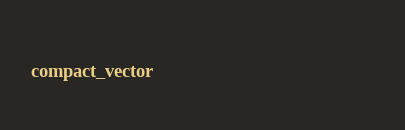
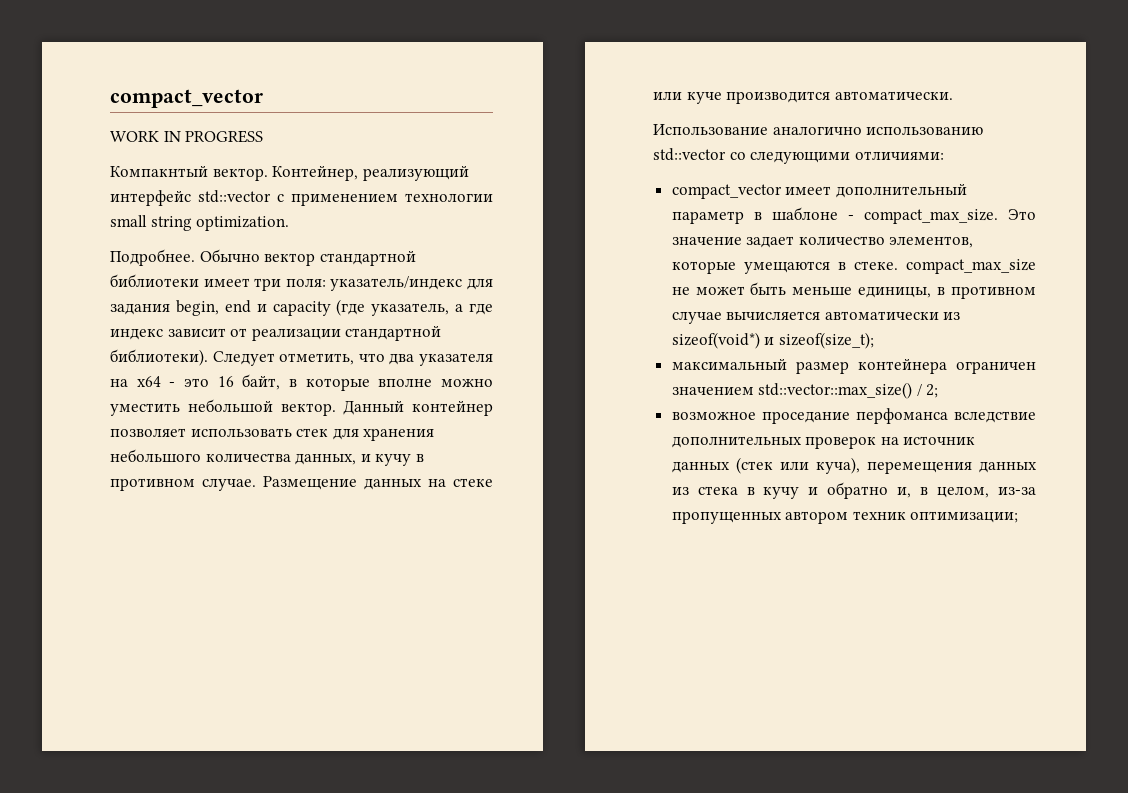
[31,66,153,81] compact_vector -> [110,89,263,108] [110,130,264,143] [110,165,469,181] [110,190,493,206] [110,215,290,231] [110,249,416,266] [110,274,493,291] [110,299,493,316] [110,325,442,341] [110,349,494,366] [110,374,493,391] [110,399,493,416] [110,428,435,441] [110,449,424,466] [110,476,493,491] [653,91,953,104] [653,124,984,135] [653,148,944,164] [671,183,967,199] [671,207,1036,224] [671,236,974,248] [671,259,1036,274] [671,282,1036,299] [671,311,961,324] [671,332,874,349] [671,358,1036,374] [671,382,939,399] [671,408,1036,424] [671,436,976,449] [671,457,1037,474] [671,482,1036,499] [671,511,1019,524] compact_vector // WORK IN PROGRESS // Компакнтый вектор. Контейнер, реализующий интерфейс std::vector с применением технологии small string optimization. // Подробнее. Обычно вектор стандартной библиотеки имеет три поля: указатель/индекс для задания begin, end и capacity (где указатель, а где индекс зависит от реализации стандартной библиотеки). Следует отметить, что два указателя на x64 - это 16 байт, в которые вполне можно уместить небольшой вектор. Данный контейнер позволяет использовать стек для хранения небольшого количества данных, и кучу в противном случае. Размещение данных на стеке или куче производится автоматически. // Использование аналогично использованию std::vector со следующими отличиями: // compact_vector имеет дополнительный параметр в шаблоне - compact_max_size. Это значение задает количество элементов, которые умещаются в стеке. compact_max_size не может быть меньше единицы, в противном случае вычисляется автоматически из sizeof(void*) и sizeof(size_t); // максимальный размер контейнера ограничен значением std::vector::max_size() / 2; // возможное проседание перфоманса вследствие дополнительных проверок на источник данных (стек или куча), перемещения данных из стека в кучу и обратно и, в целом, из-за пропущенных автором техник оптимизации;

